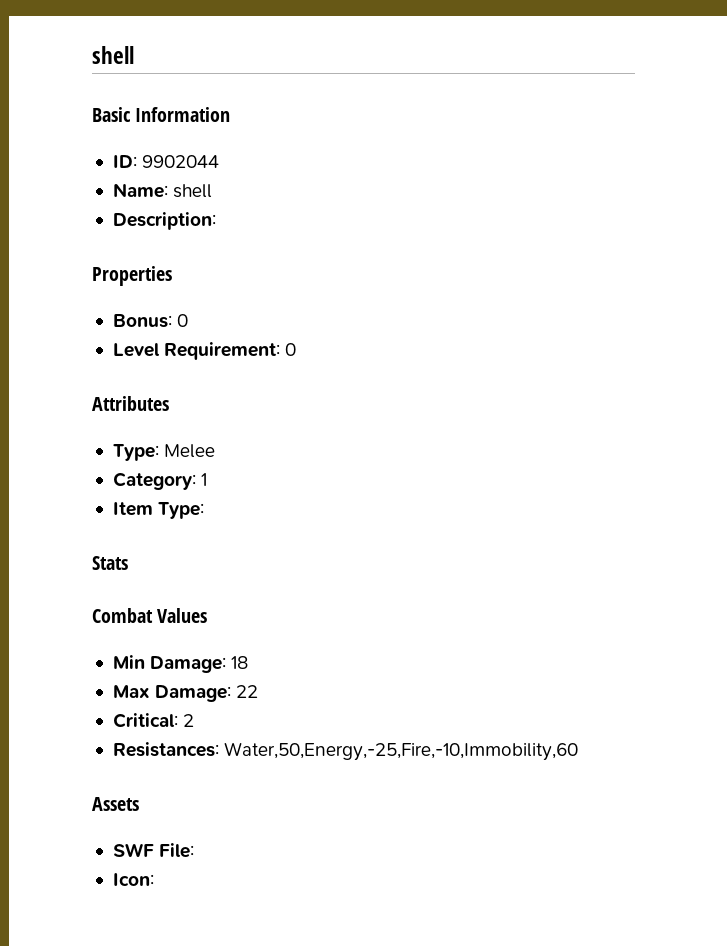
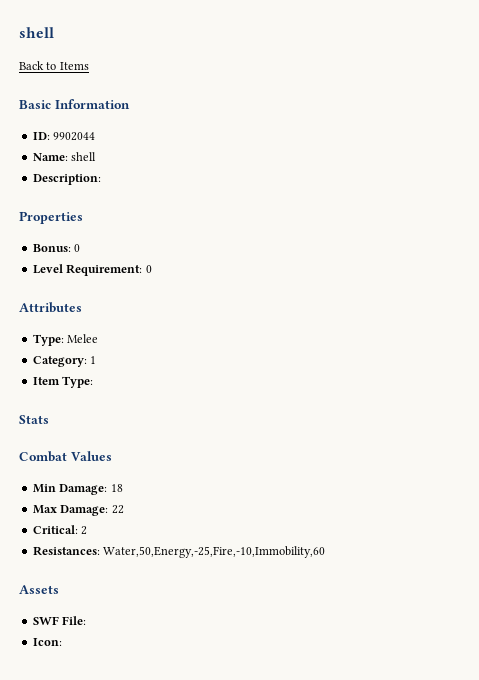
[92,46,134,64] shell -> [19,27,54,38] [19,61,89,70] shell // Back to Items

